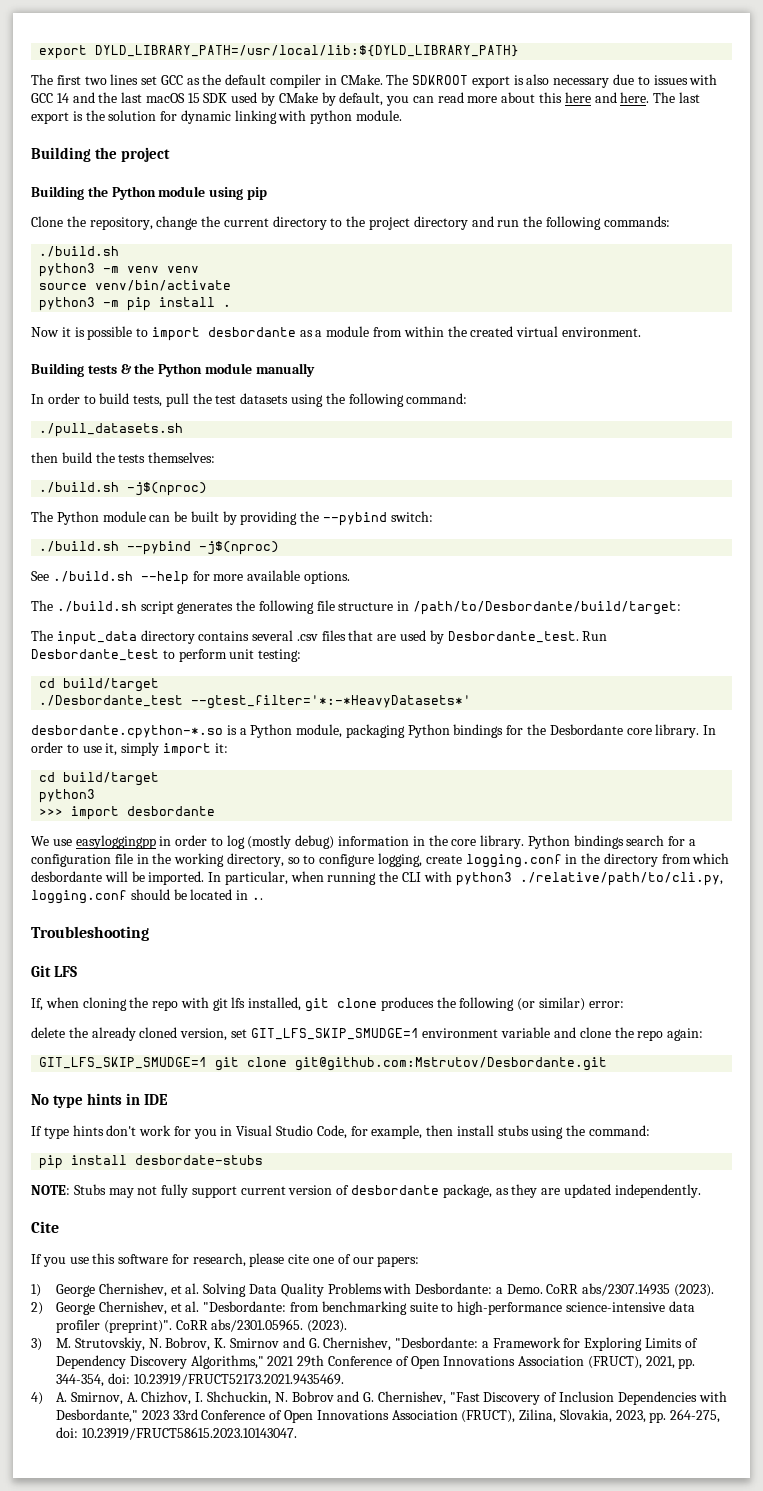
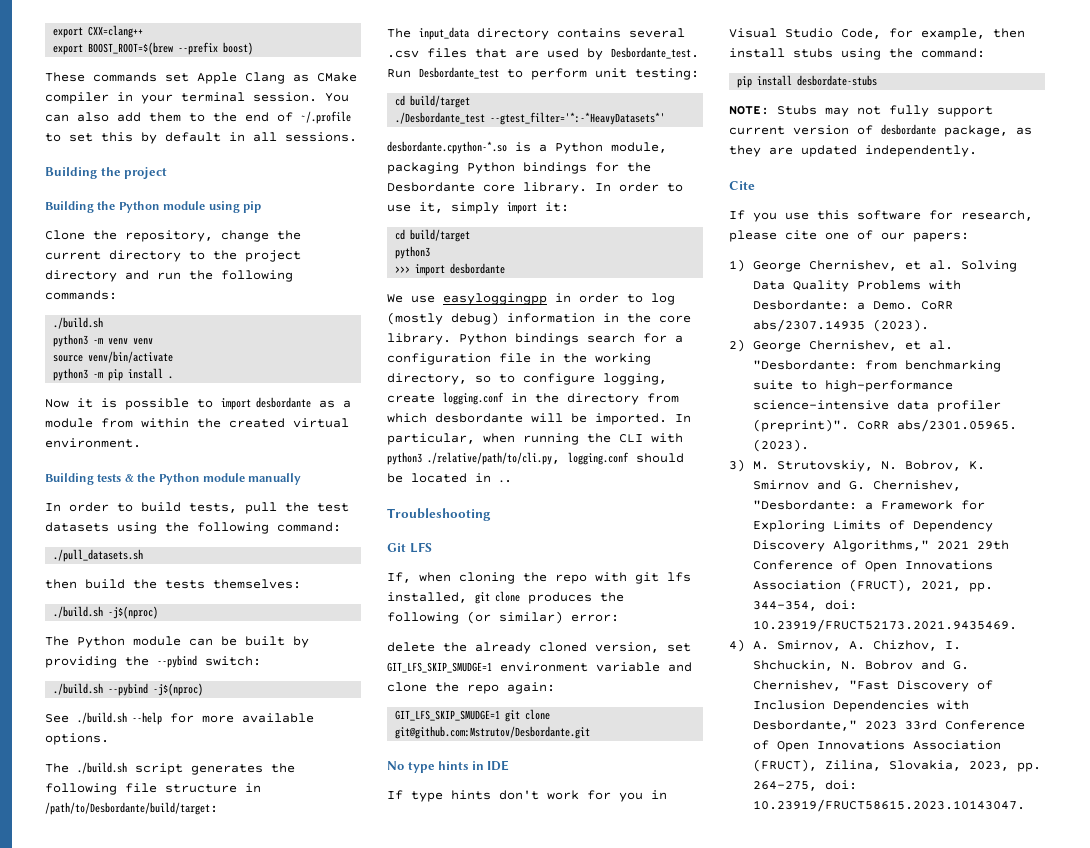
[39,45,520,59] [31,74,718,88] [31,92,700,106] [31,110,403,124] export DYLD_LIBRARY_PATH=/usr/local/lib:${DYLD_LIBRARY_PATH} // The first two lines set GCC as the default compiler in CMake. The SDKROOT export is also necessary due to issues with GCC 14 and the last macOS 15 SDK used by CMake by default, you can read more about this here and here. The last export is the solution for dynamic linking with python module. -> [53,25,144,38] [53,42,254,55] [45,72,357,84] [45,92,349,104] [45,111,351,124] [45,132,357,144] export CXX=clang++ // export BOOST_ROOT=$(brew --prefix boost) // These commands set Apple Clang as CMake compiler in your terminal session. You can also add them to the end of ~/.profile to set this by default in all sessions.

